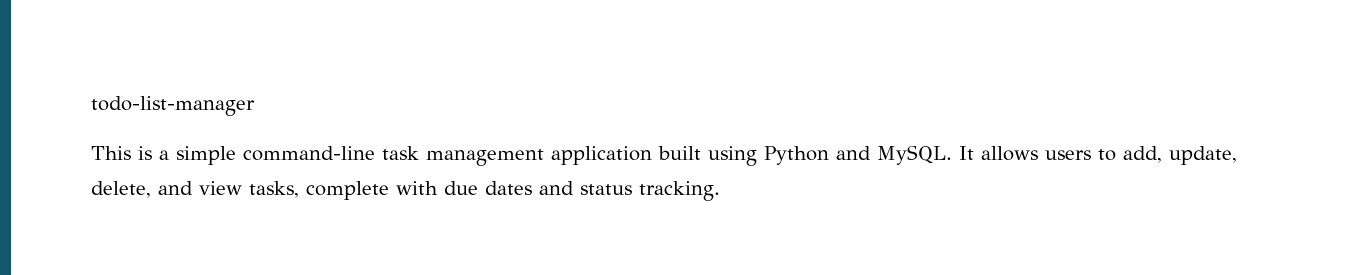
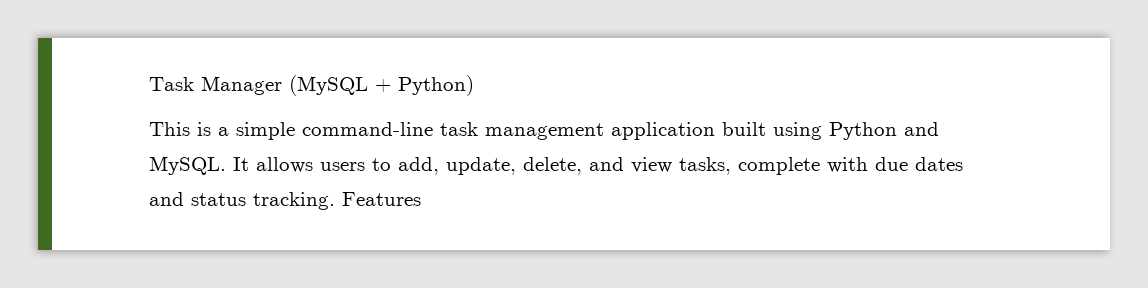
[91,96,255,116] todo-list-manager -> [149,75,474,96] Task Manager (MySQL + Python)
(720, 191) none -> [342,192,421,206] Features

